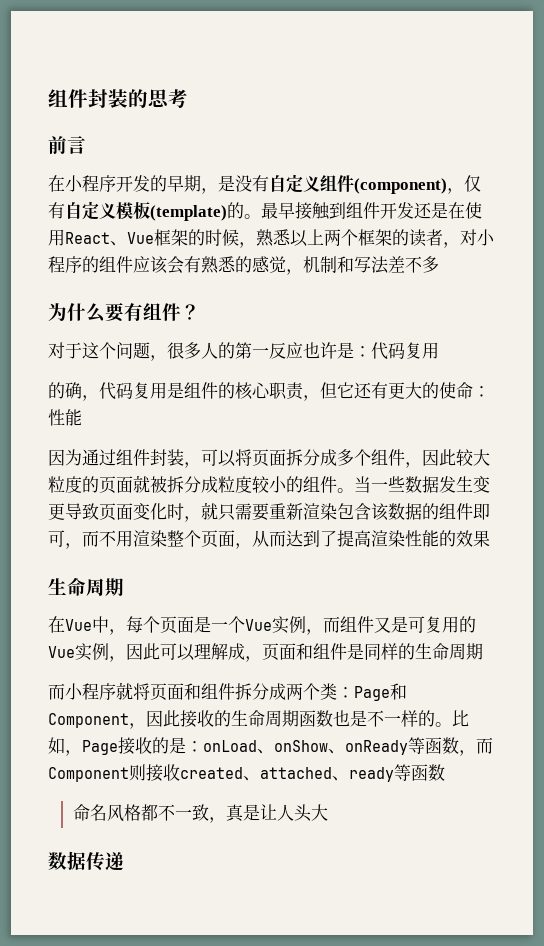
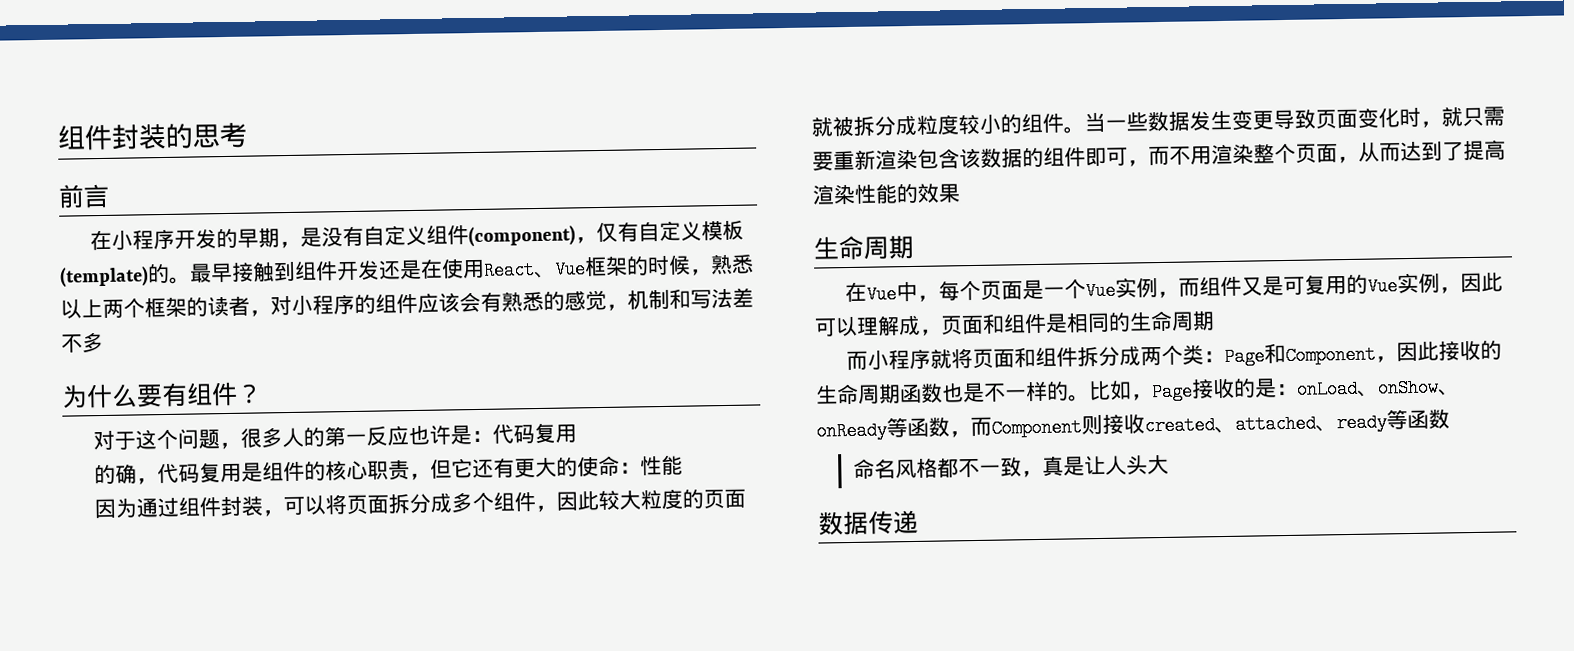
[364,643,398,660] 同样 -> [1066,312,1110,334] 相同

